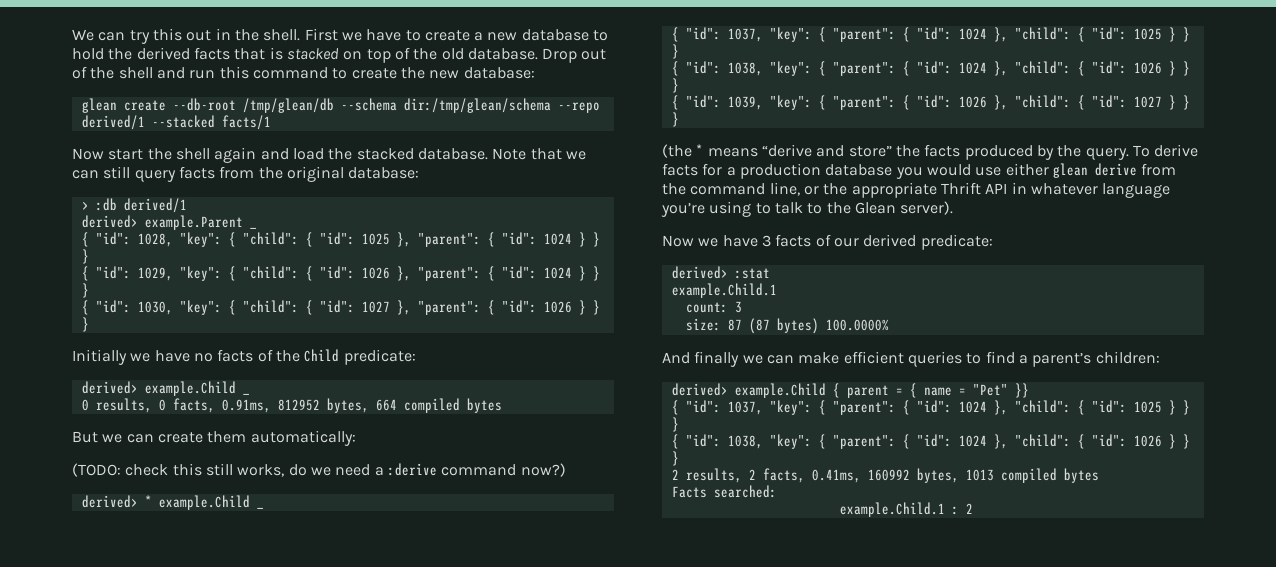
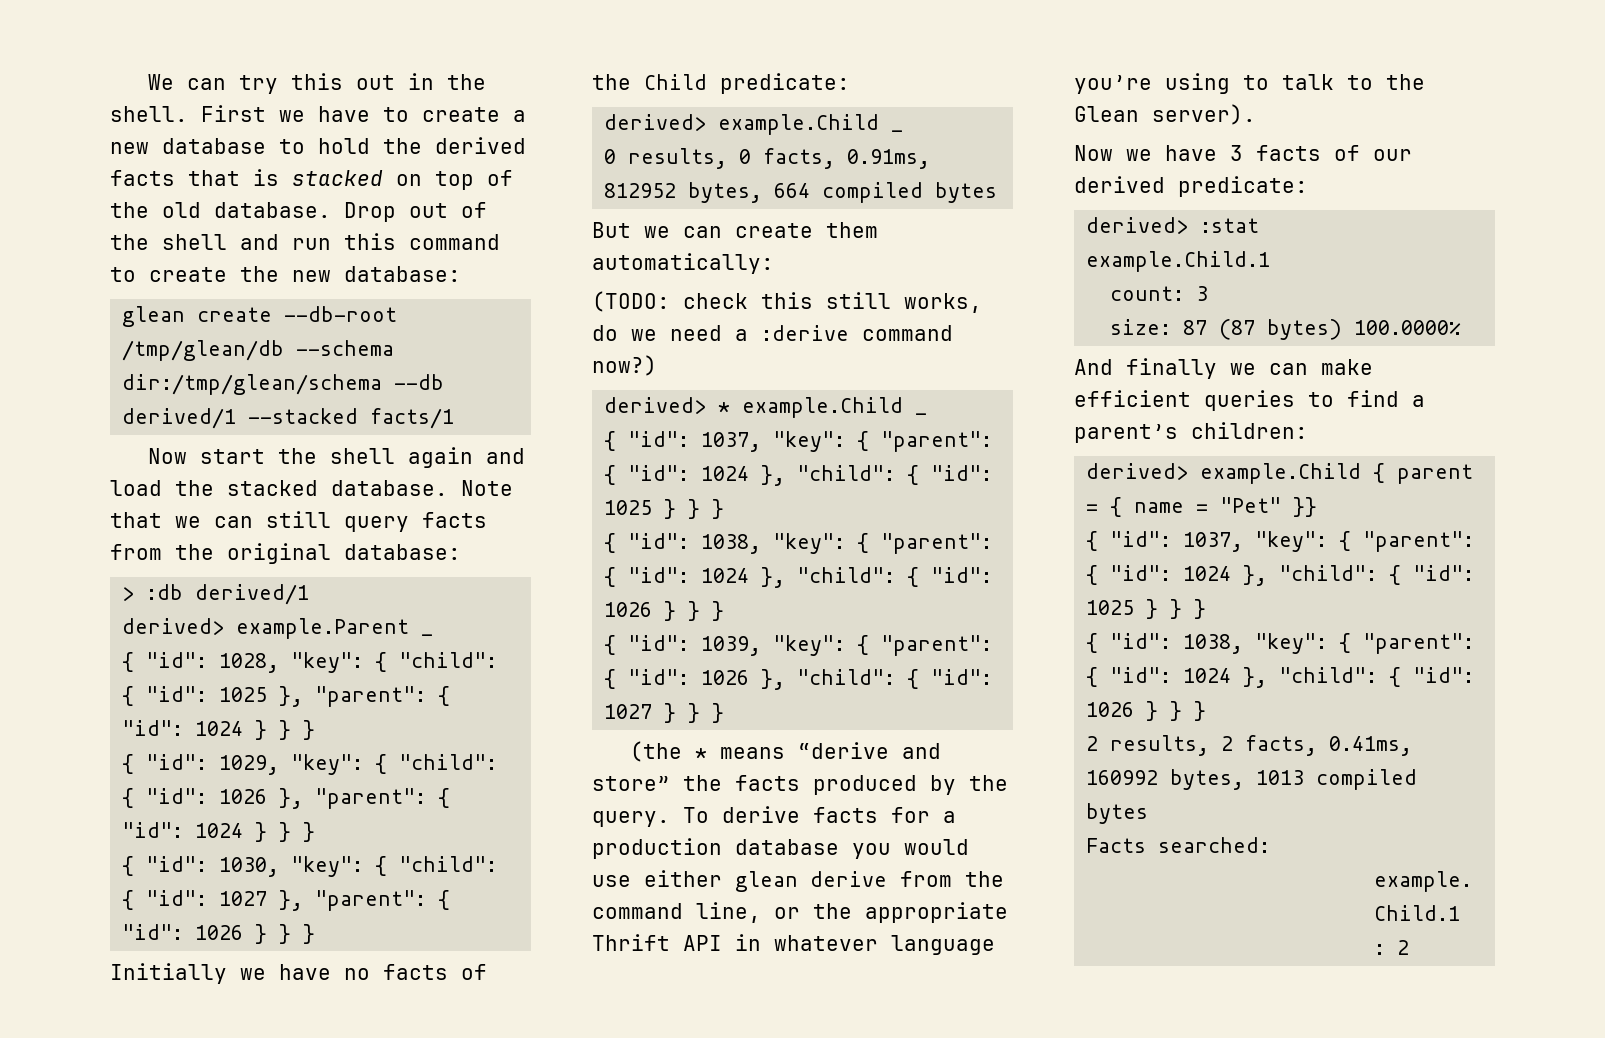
[557,102,600,113] --repo -> [394,374,445,390] --db

